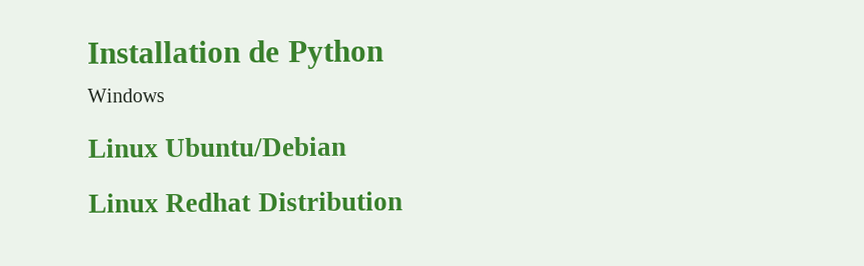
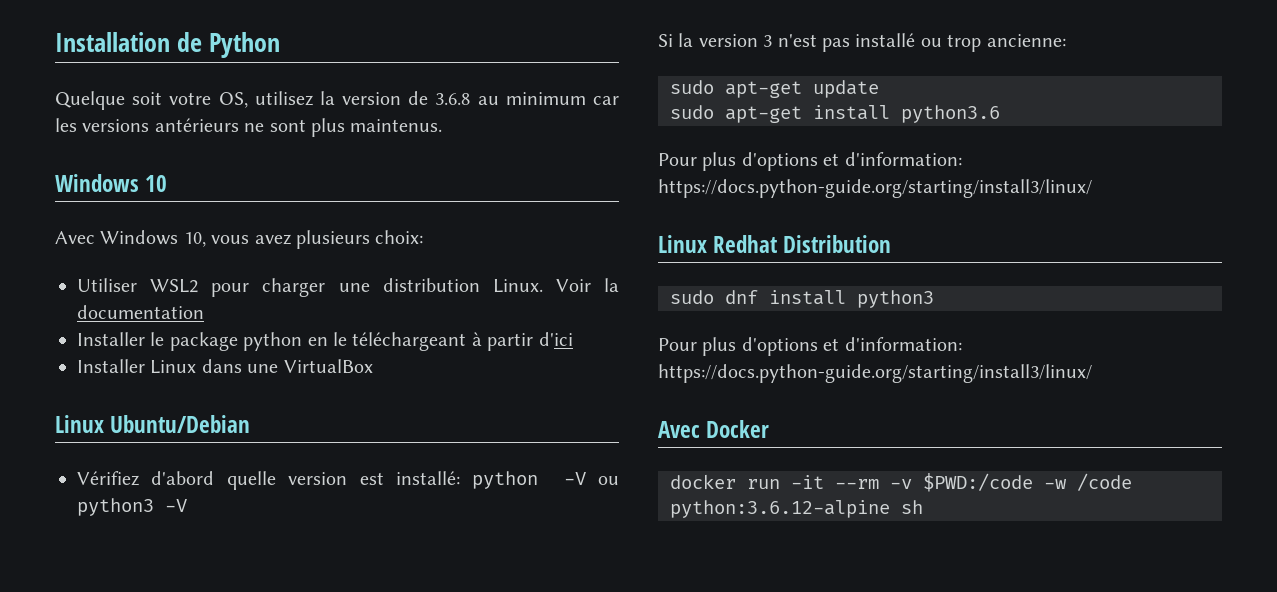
[87,88,165,103] [88,136,348,158] [88,191,403,213] Windows // Linux Ubuntu/Debian // Linux Redhat Distribution -> [55,91,619,110] [55,118,443,137] [55,174,168,192] [55,230,424,249] [77,278,619,297] [77,305,204,319] [77,332,573,351] [77,359,373,374] [55,415,251,433] [77,471,620,490] [77,498,187,516] [658,33,1066,52] [670,80,879,98] [670,105,1000,123] [658,152,962,171] [658,179,1092,198] [658,235,892,253] [670,290,934,308] [658,337,962,356] [658,364,1092,383] [658,420,770,438] [670,473,1132,492] [670,500,923,518] Quelque soit votre OS, utilisez la version de 3.6.8 au minimum car les versions antérieurs ne sont plus maintenus. // Windows 10 // Avec Windows 10, vous avez plusieurs choix: // Utiliser WSL2 pour charger une distribution Linux. Voir la documentation // Installer le package python en le téléchargeant à partir d'ici // Installer Linux dans une VirtualBox // Linux Ubuntu/Debian // Vérifiez d'abord quelle version est installé: python -V ou python3 -V // Si la version 3 n'est pas installé ou trop ancienne: // sudo apt-get update // sudo apt-get install python3.6 // Pour plus d'options et d'information: https://docs.python-guide.org/starting/install3/linux/ // Linux Redhat Distribution // sudo dnf install python3 // Pour plus d'options et d'information: https://docs.python-guide.org/starting/install3/linux/ // Avec Docker // docker run -it --rm -v $PWD:/code -w /code python:3.6.12-alpine sh

